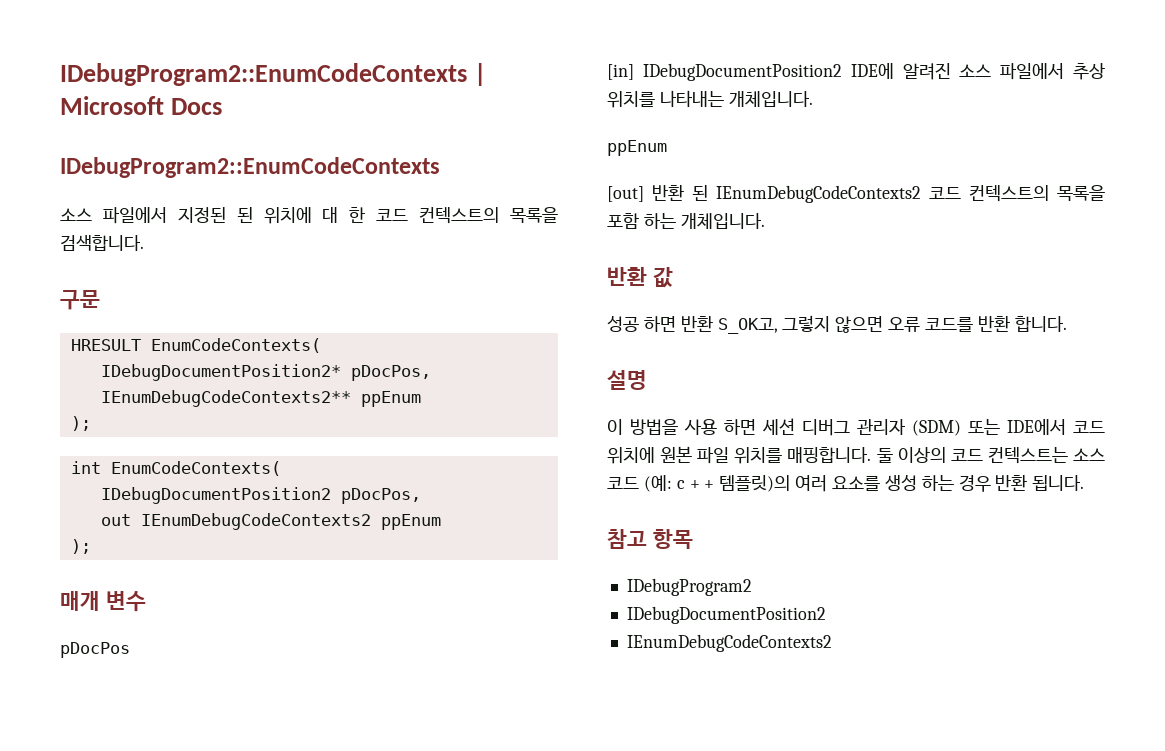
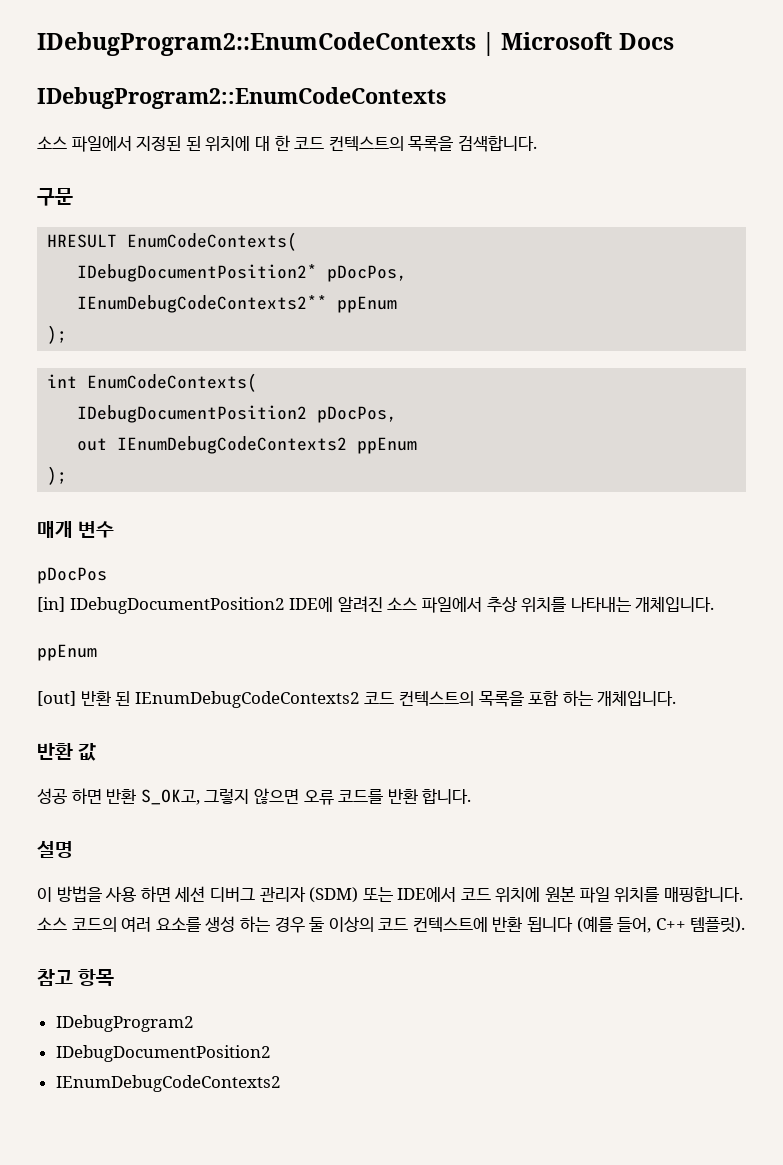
[876,447,1105,464] [607,475,791,492] 둘 이상의 코드 컨텍스트는 소스 코드 (예: c + + 템플릿)의 -> [37,917,117,932] 소스 코드의
[995,474,1085,491] 반환 됩니다. -> [309,916,746,933] 둘 이상의 코드 컨텍스트에 반환 됩니다 (예를 들어, C++ 템플릿).

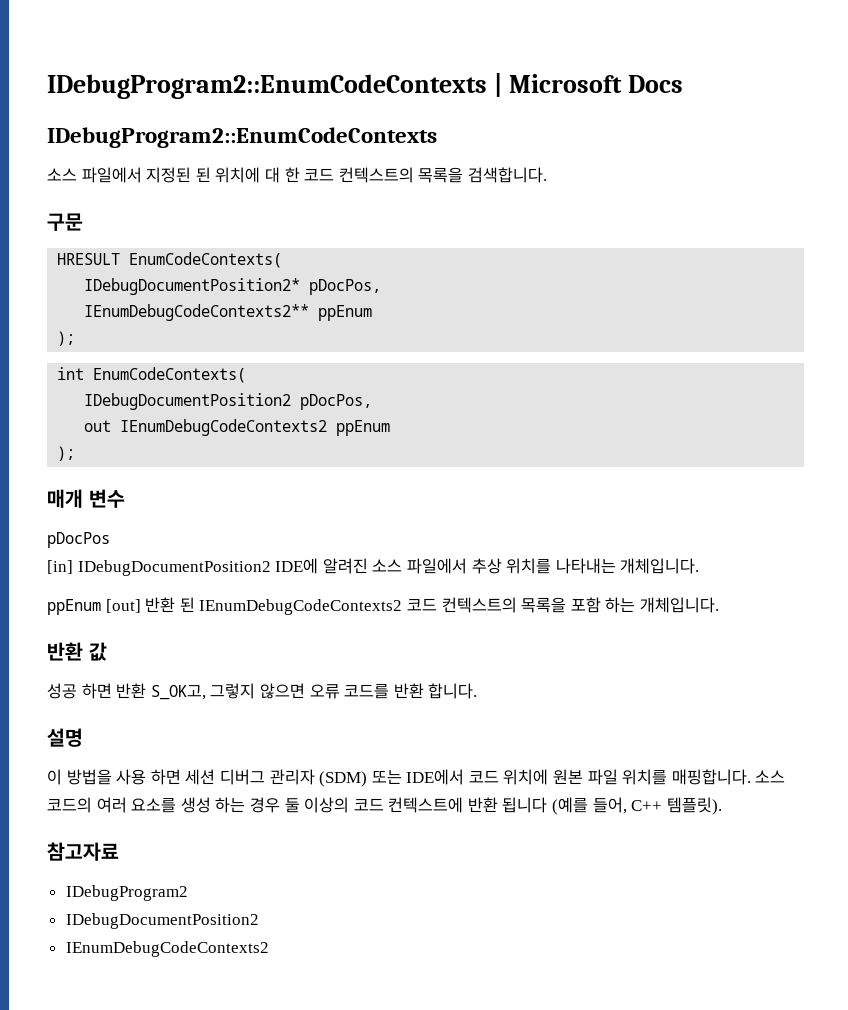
(97, 652) // -> (101, 607) none
[37,969,115,986] 참고 항목 -> [47,842,119,861] 참고자료

